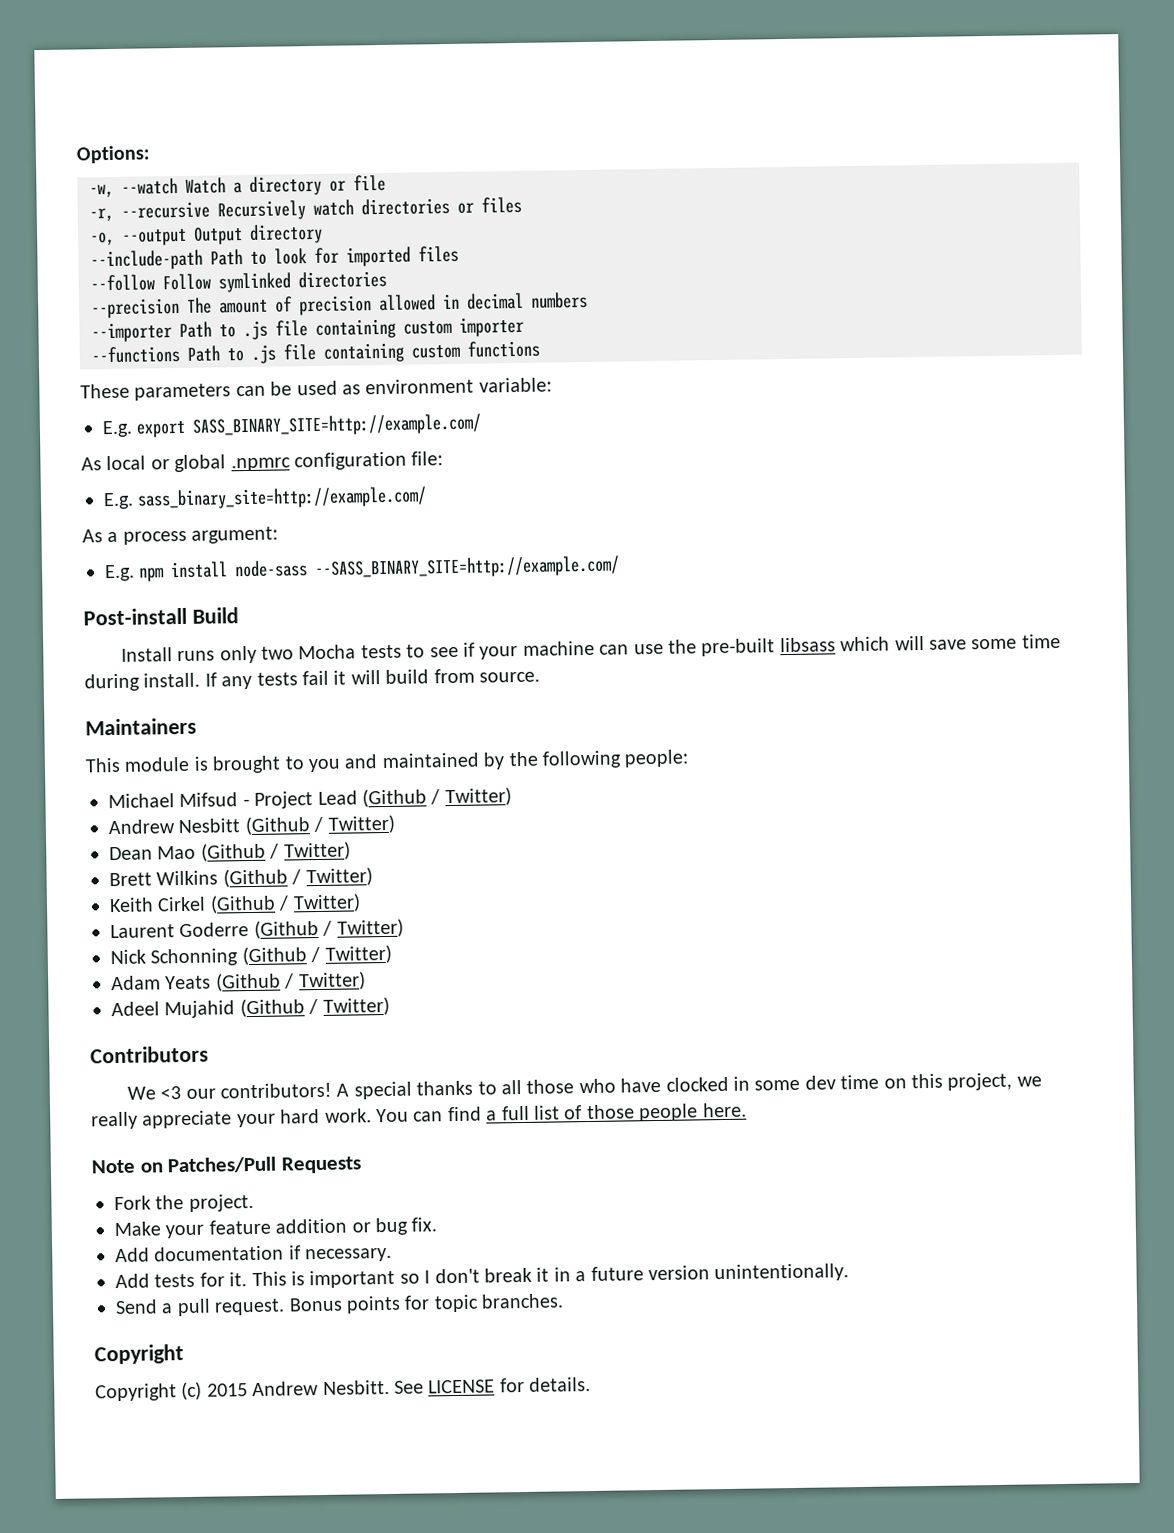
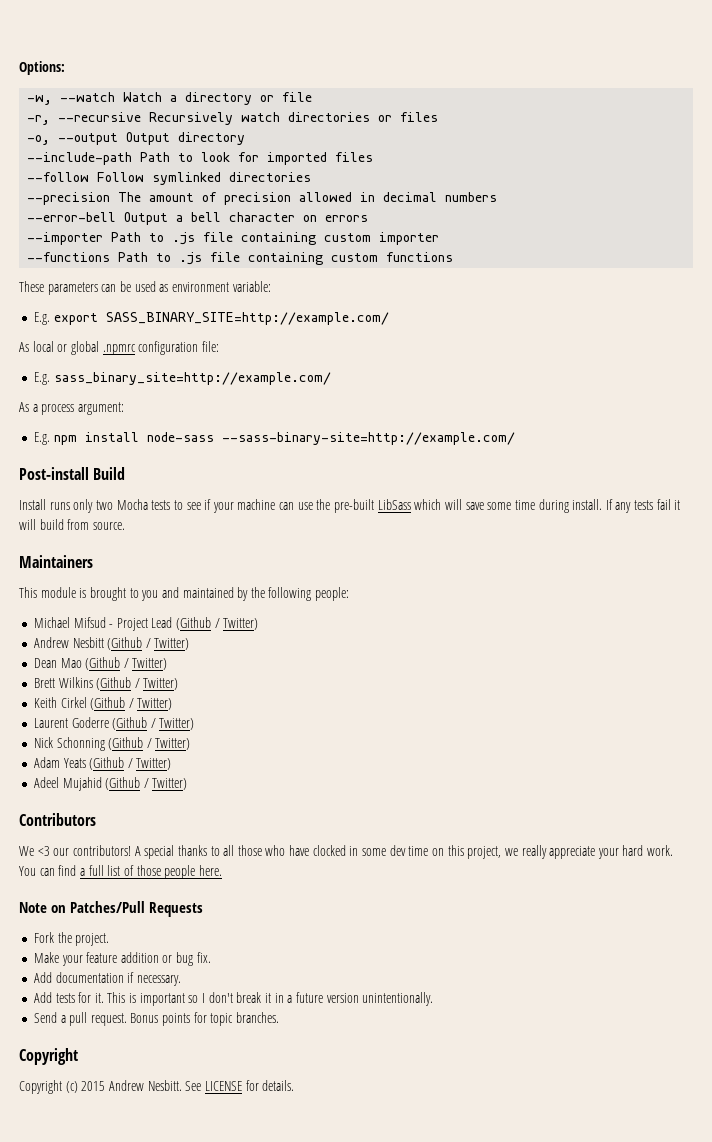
(588, 300) none -> [27,212,369,225] // --error-bell Output a bell character on errors
[314,555,621,580] --SASS_BINARY_SITE=http://example.com/ -> [221,432,515,445] --sass-binary-site=http://example.com/
[779,637,836,653] libsass -> [377,499,411,510] LibSass

